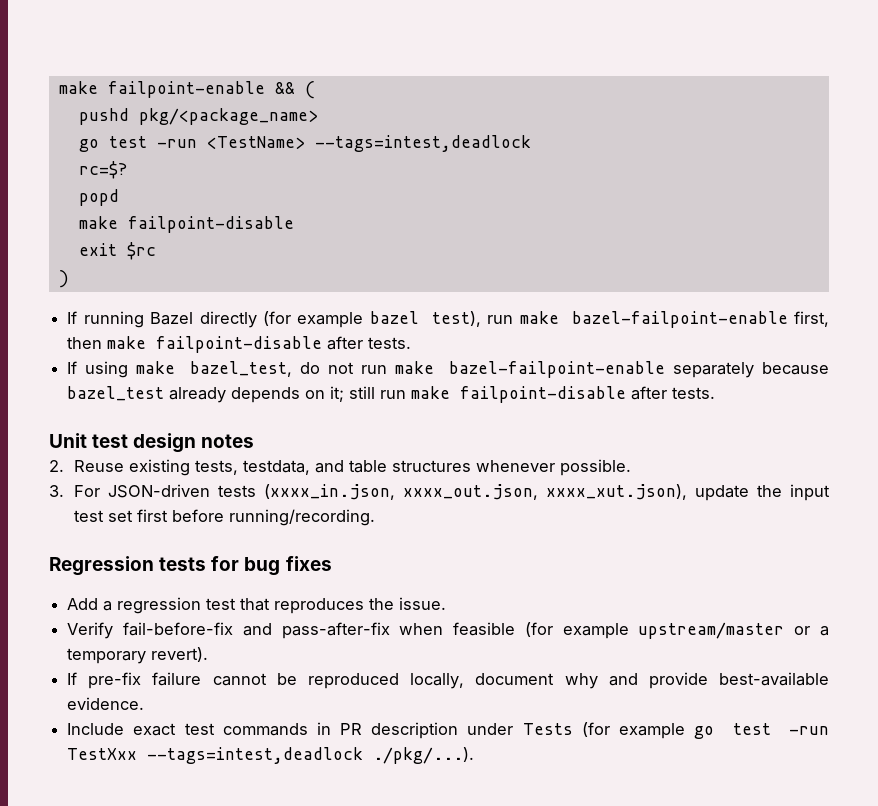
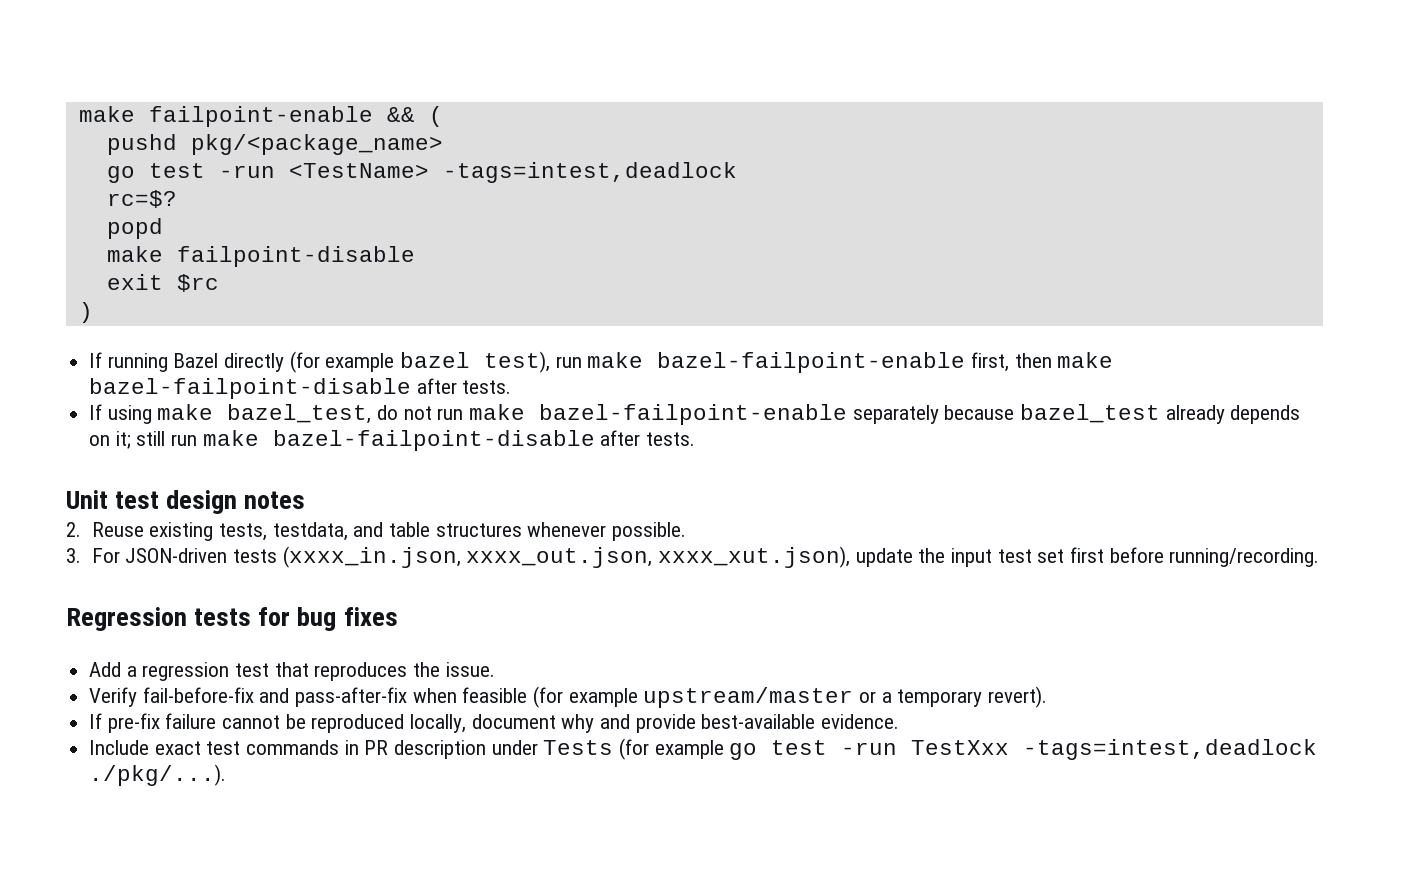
[314,135,531,152] --tags=intest,deadlock -> [442,162,737,183] -tags=intest,deadlock
[156,336,323,353] failpoint-disable -> [89,378,412,399] bazel-failpoint-disable
[460,386,627,403] failpoint-disable -> [272,430,595,451] bazel-failpoint-disable
[147,747,364,764] --tags=intest,deadlock -> [1023,739,1318,760] -tags=intest,deadlock

